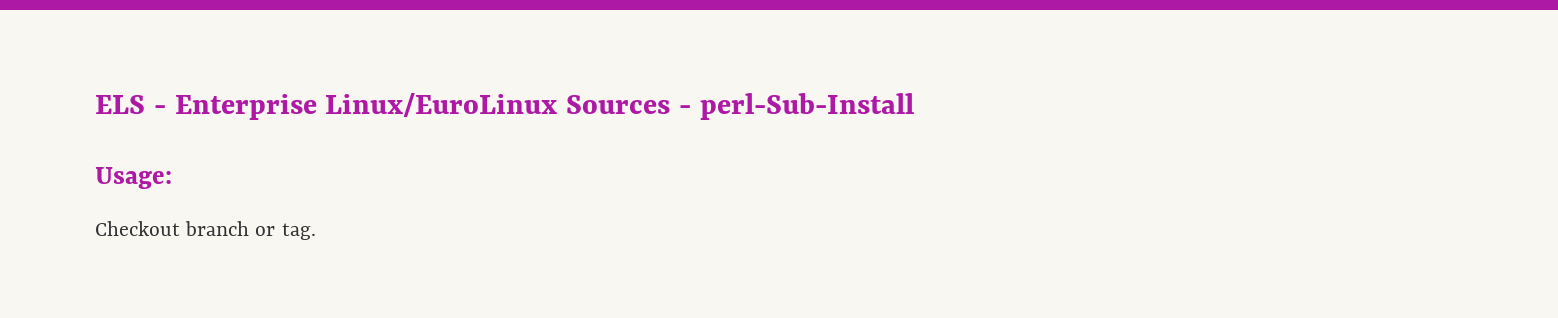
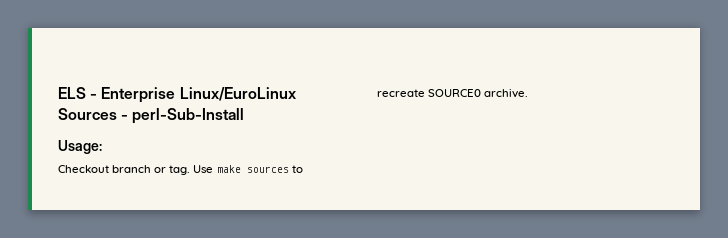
(316, 231) none -> [193,165,303,173] [377,89,529,98] Use make sources to recreate SOURCE0 archive.

